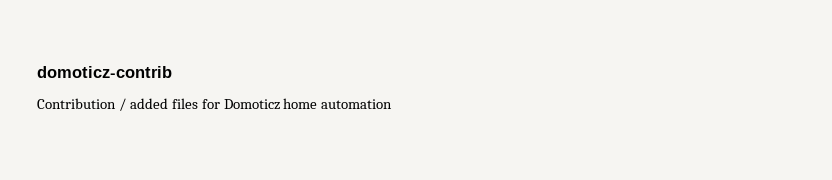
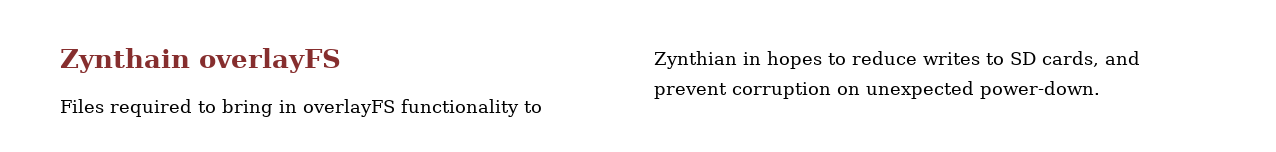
[37,66,172,78] [37,98,393,111] domoticz-contrib // Contribution / added files for Domoticz home automation -> [60,48,341,73] [60,99,542,117] [654,51,1140,69] [654,81,1100,99] Zynthain overlayFS // Files required to bring in overlayFS functionality to Zynthian in hopes to reduce writes to SD cards, and prevent corruption on unexpected power-down.

